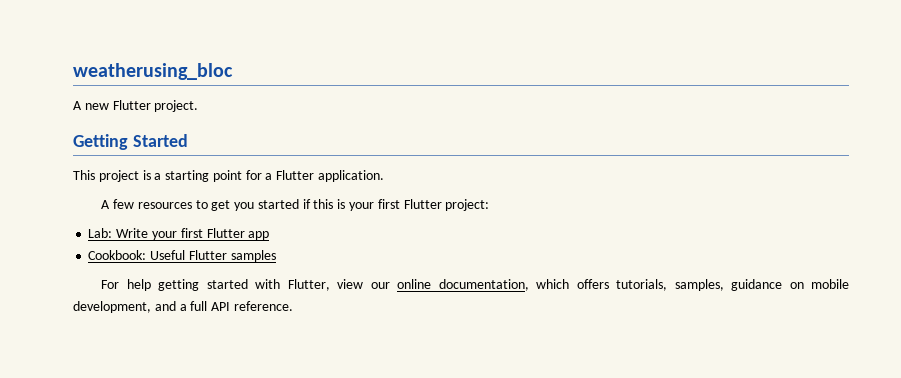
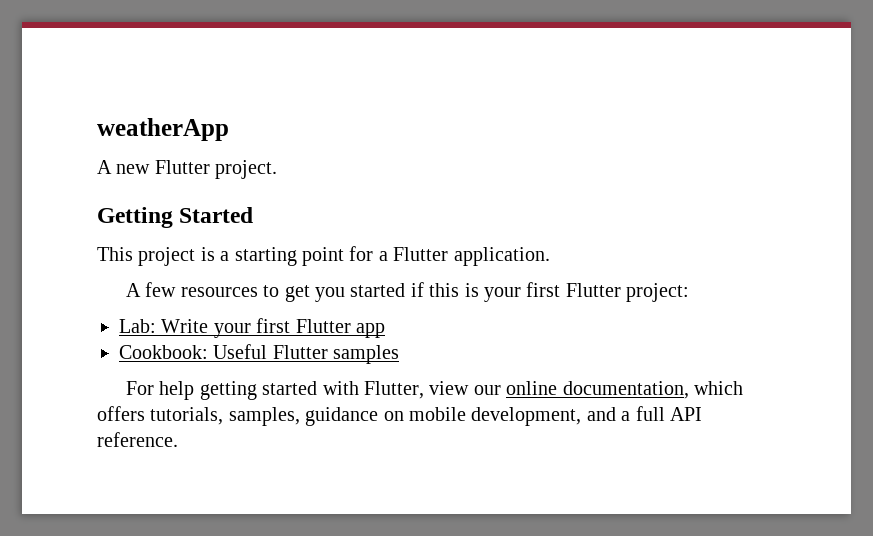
[73,63,233,80] weatherusing_bloc -> [97,118,229,141] weatherApp

